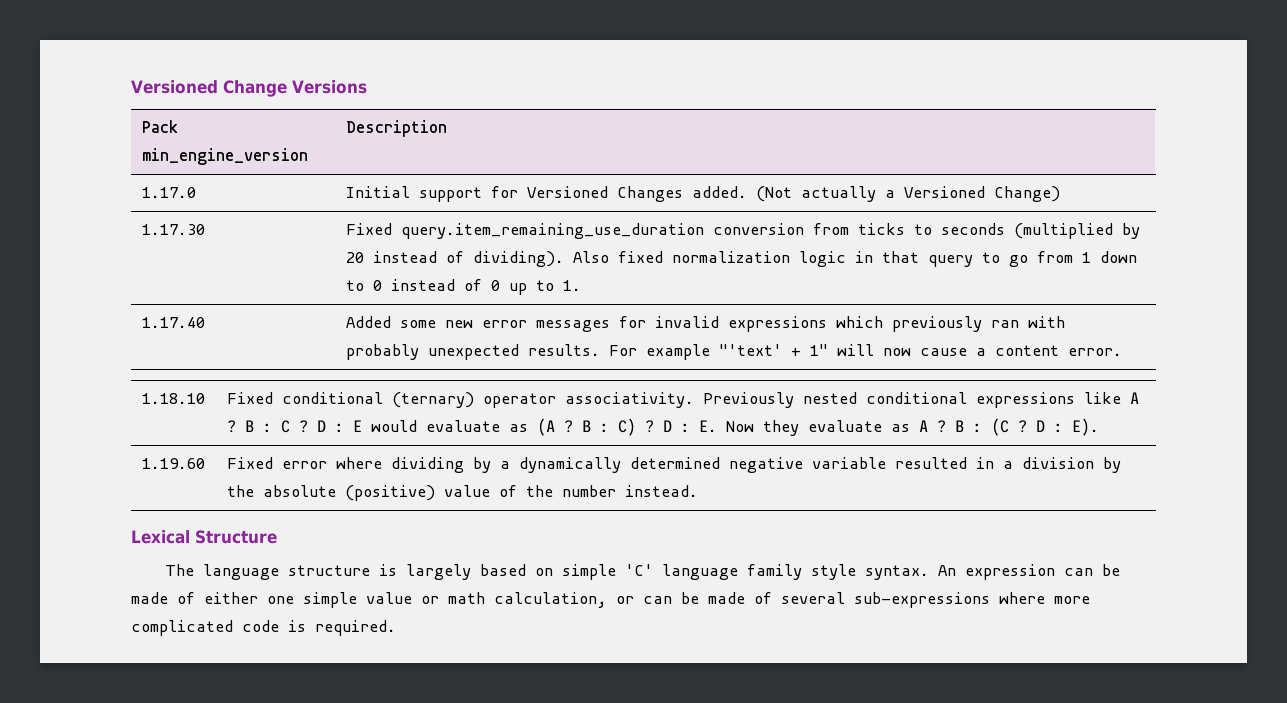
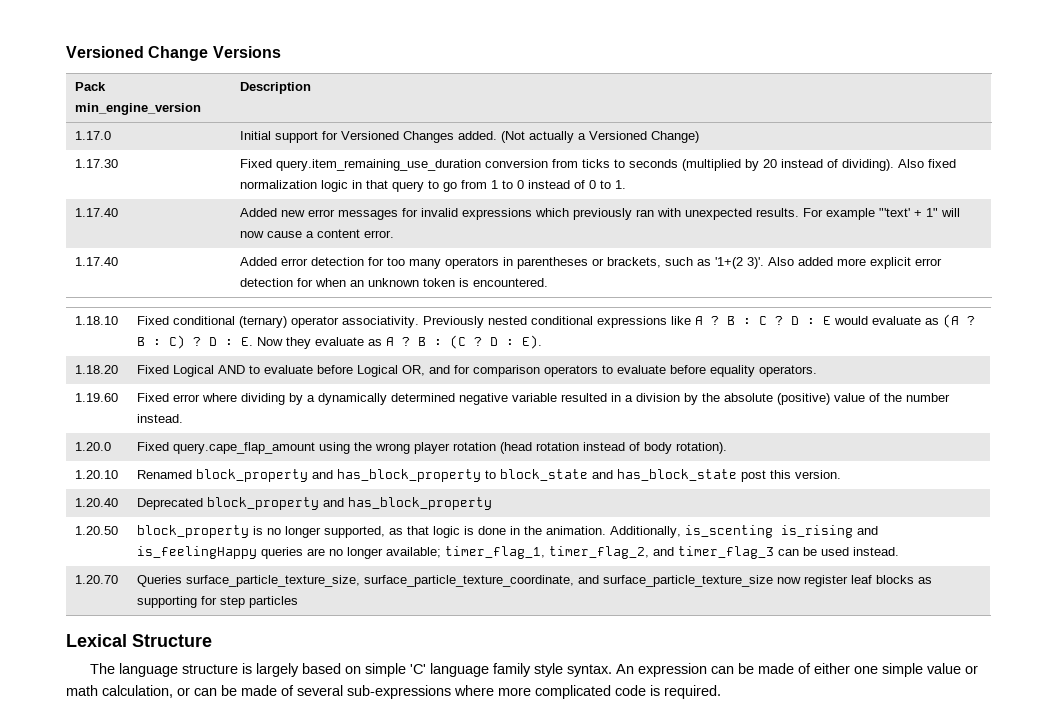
[1099,251,1137,263] down -> (499, 184) none
[508,283,527,295] up -> (597, 184) none
[399,320,436,328] some -> (278, 212) none
[345,344,419,360] probably -> (682, 212) none
(1122, 352) none -> [75,257,119,266] [240,257,943,269] [240,278,549,287] // 1.17.40 | Added error detection for too many operators in parentheses or brackets, such as '1+(2 3)'. Also added more explicit error detection for when an unknown token is encountered.
(1099, 427) none -> [75,365,119,374] [137,365,818,377] // 1.18.20 | Fixed Logical AND to evaluate before Logical OR, and for comparison operators to evaluate before equality operators.
(698, 491) none -> [75,442,112,451] [137,442,728,454] [75,470,119,479] [137,469,842,482] [75,498,119,507] [137,497,493,510] [75,526,119,535] [137,525,879,538] [137,546,900,559] [75,575,119,584] [137,575,933,587] [137,596,299,608] // 1.20.0 | Fixed query.cape_flap_amount using the wrong player rotation (head rotation instead of body rotation). // 1.20.10 | Renamed block_property and has_block_property to block_state and has_block_state post this version. // 1.20.40 | Deprecated block_property and has_block_property // 1.20.50 | block_property is no longer supported, as that logic is done in the animation. Additionally, is_scenting is_rising and is_feelingHappy queries are no longer available; timer_flag_1, timer_flag_2, and timer_flag_3 can be used instead. // 1.20.70 | Queries surface_particle_texture_size, surface_particle_texture_coordinate, and surface_particle_texture_size now register leaf blocks as supporting for step particles

